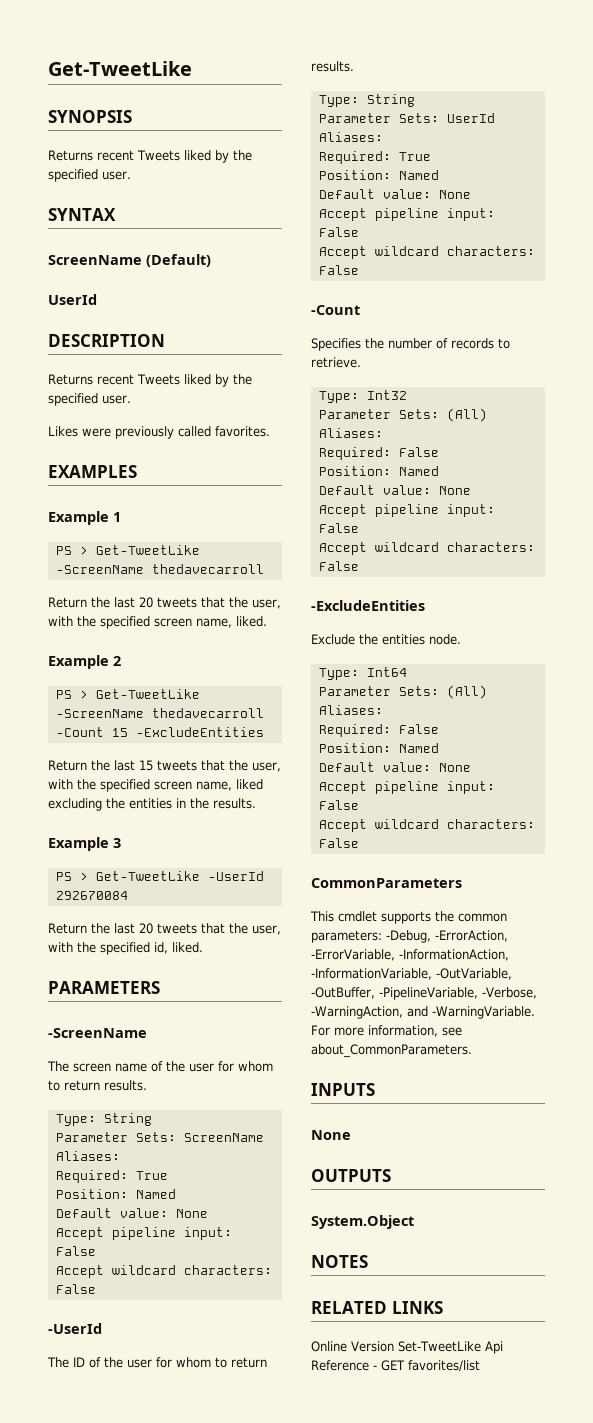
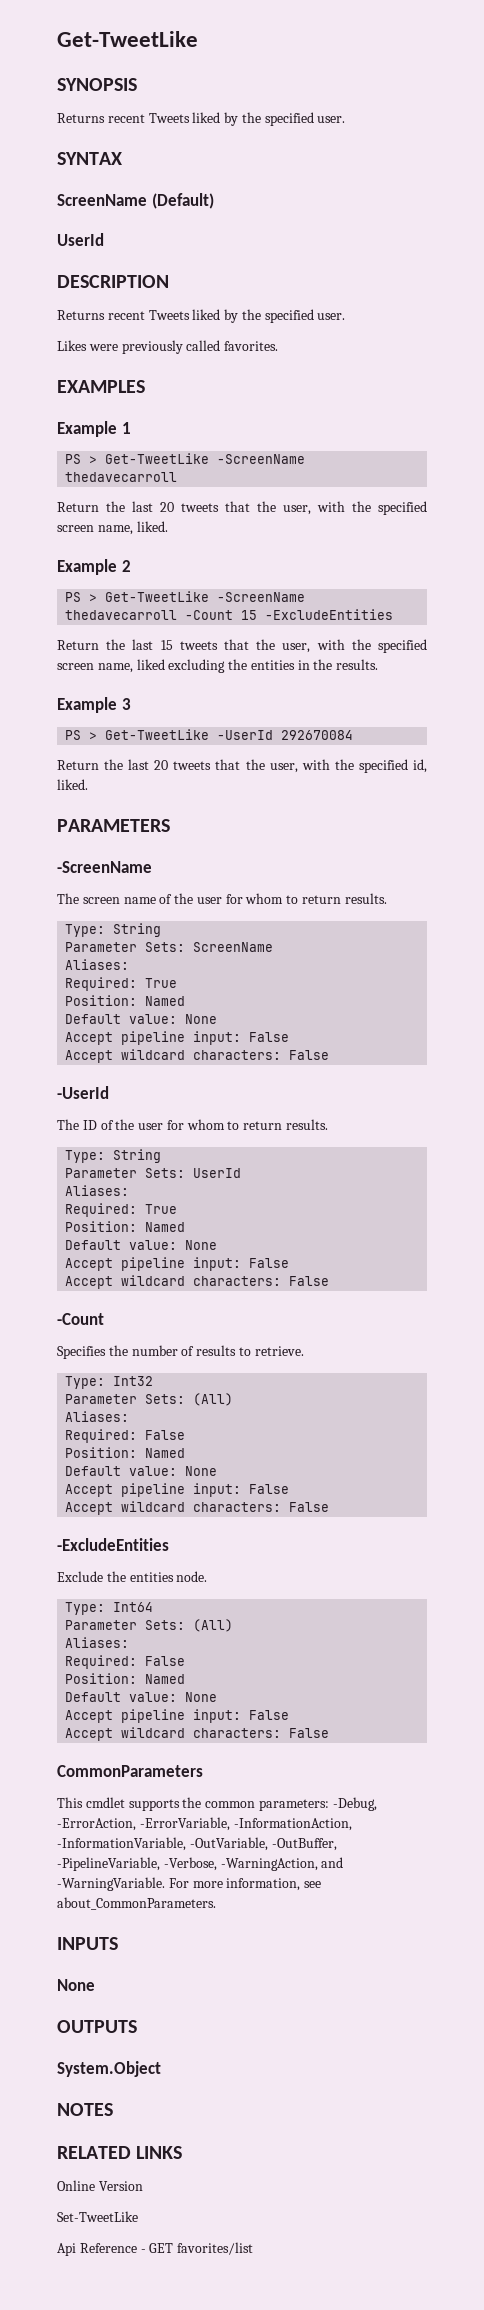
[451,338,494,349] records -> [196,1345,237,1356] results
(394, 1346) none -> (143, 2186) //
(481, 1346) none -> (138, 2216) //

